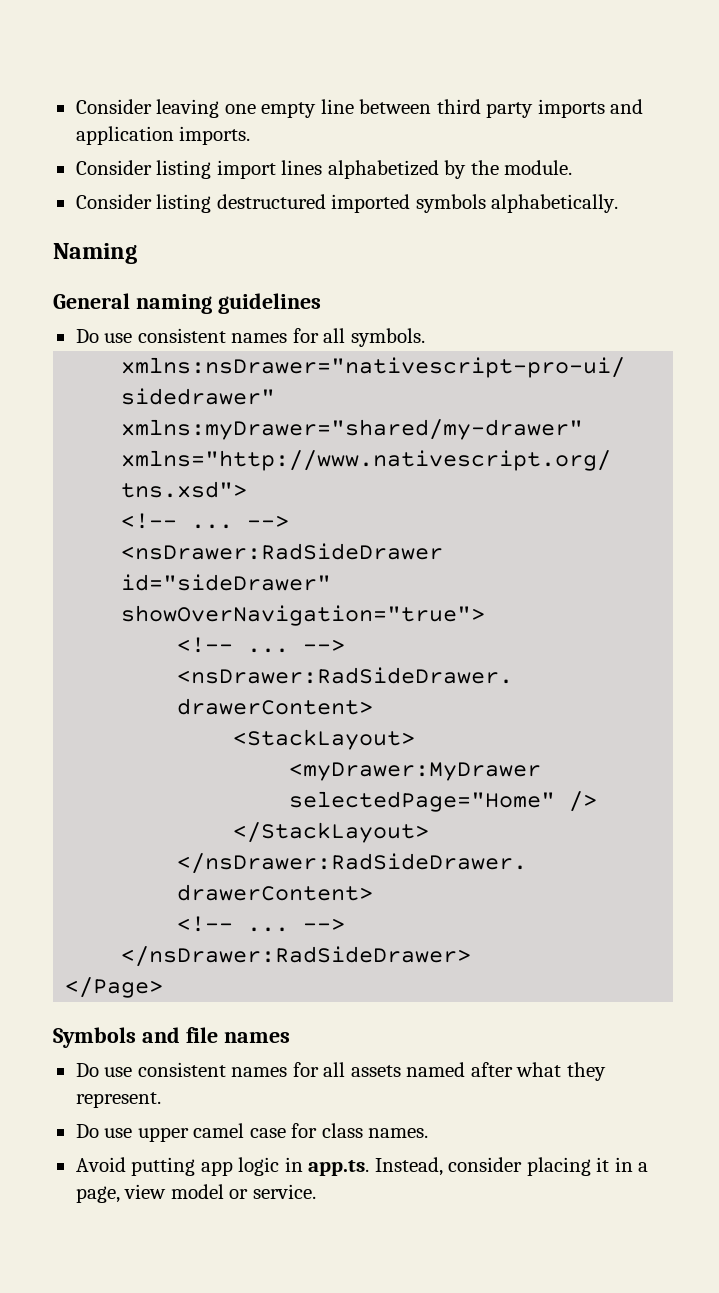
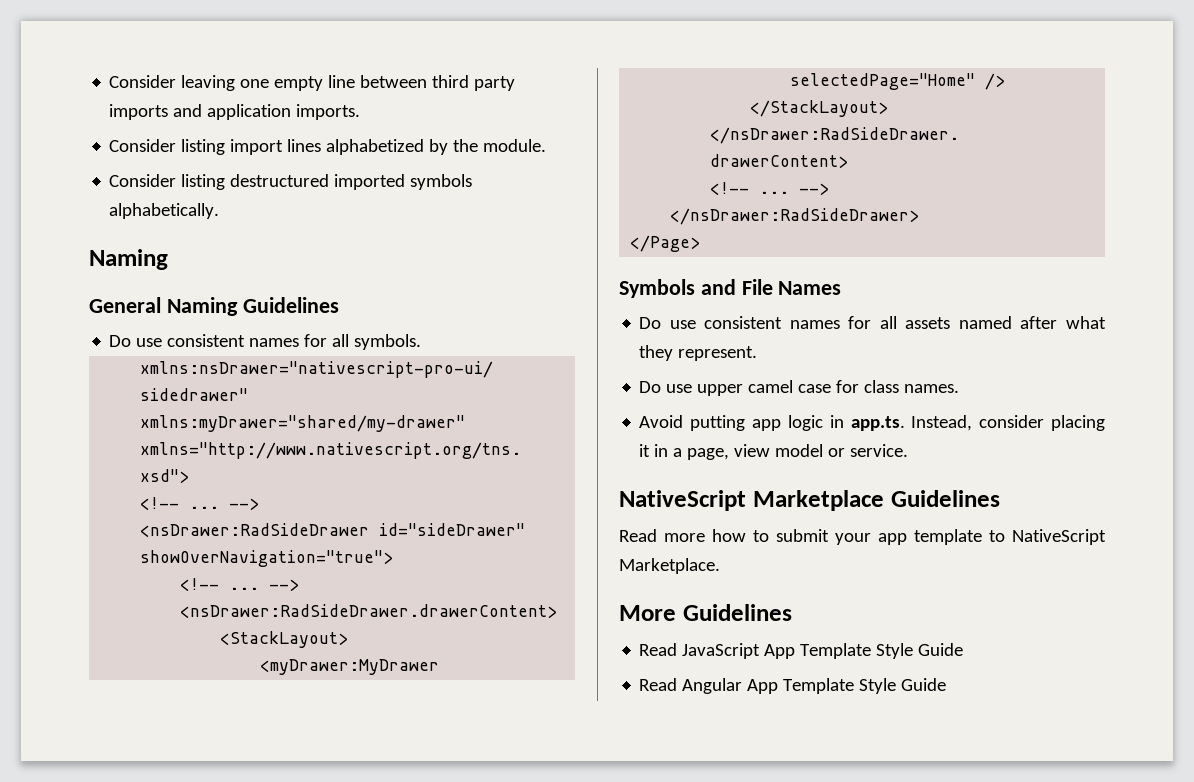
[135,293,321,314] naming guidelines -> [166,297,339,316] Naming Guidelines
[185,1027,290,1043] file names -> [741,279,842,295] File Names
(316, 1191) none -> [619,490,1000,511] [619,529,1106,545] [619,558,720,574] [619,604,792,621] [639,643,964,659] [639,678,947,694] // NativeScript Marketplace Guidelines // Read more how to submit your app template to NativeScript Marketplace. // More Guidelines // Read JavaScript App Template Style Guide // Read Angular App Template Style Guide

